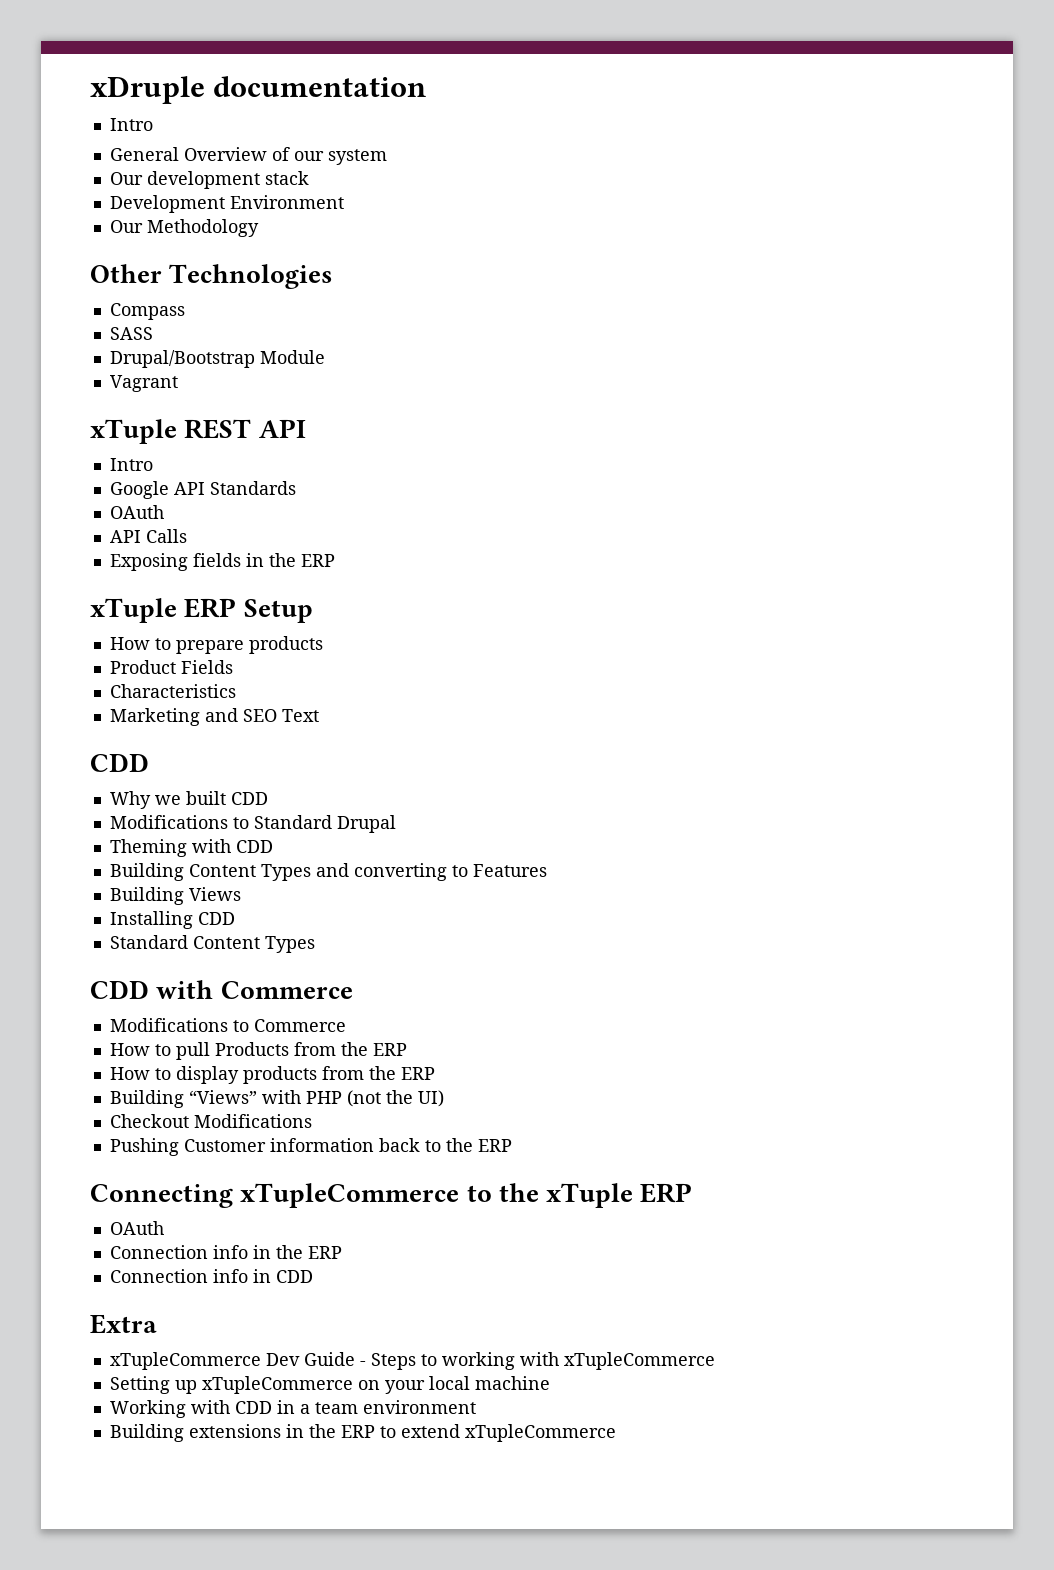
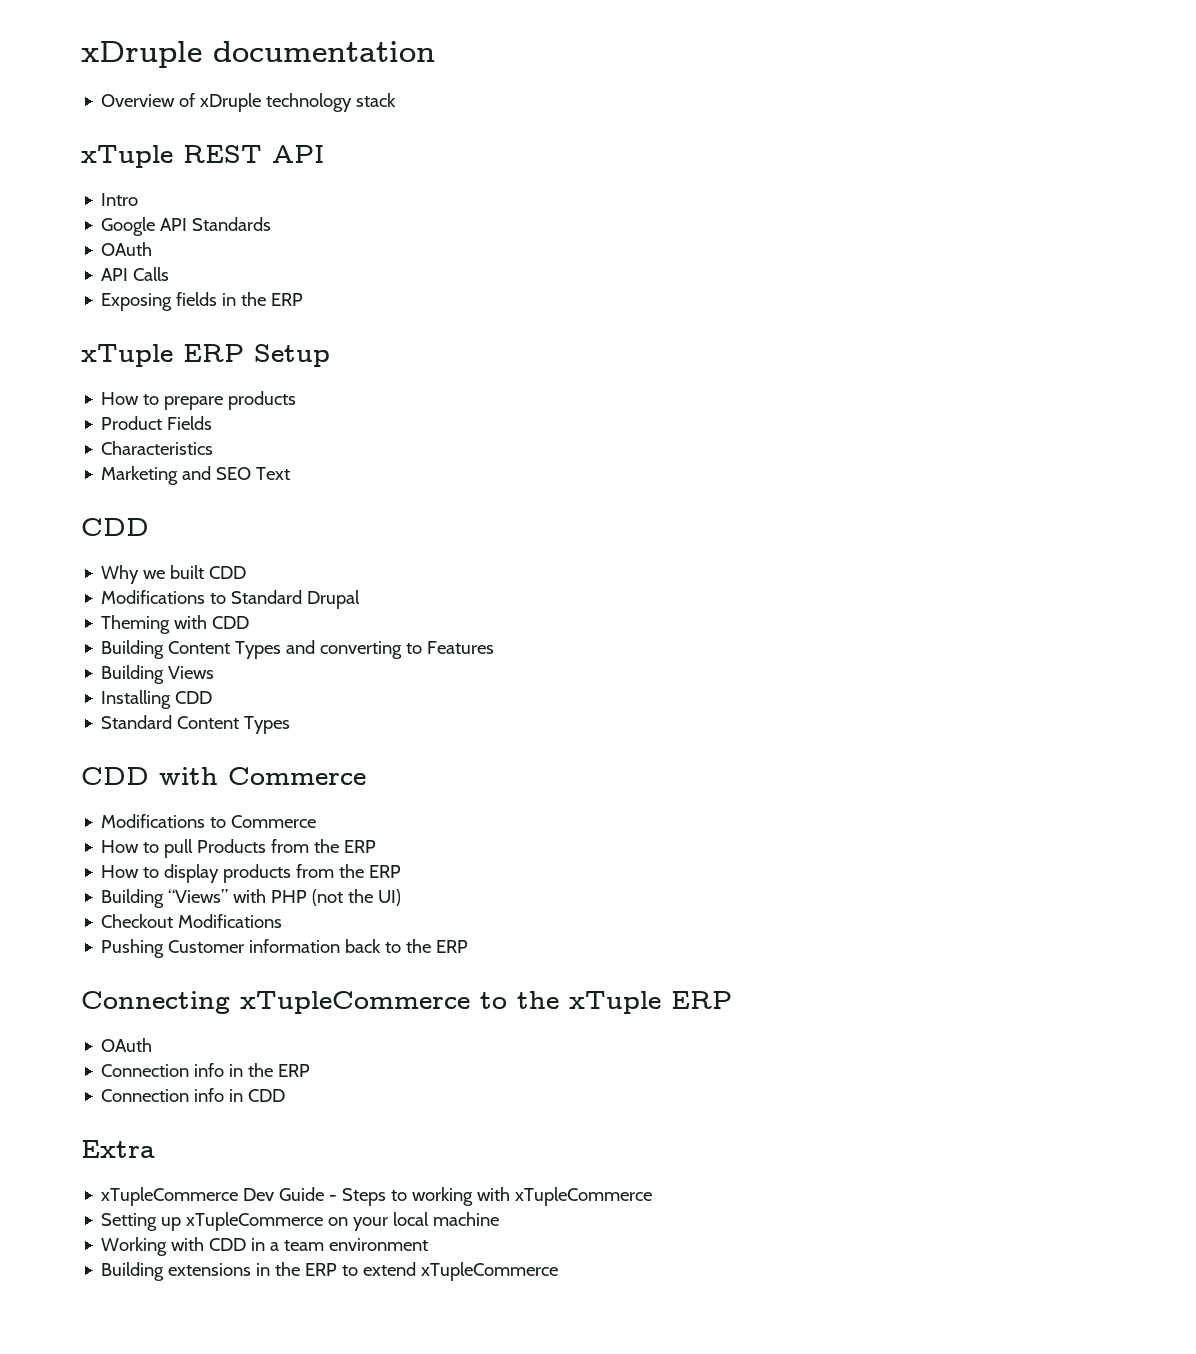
[109,118,153,131] [109,147,387,165] [109,171,309,189] [109,195,344,213] [109,219,259,237] [90,264,334,289] [109,303,185,320] [109,327,153,340] [109,350,325,368] [109,375,178,392] Intro // General Overview of our system // Our development stack // Development Environment // Our Methodology // Other Technologies // Compass // SASS // Drupal/Bootstrap Module // Vagrant -> [101,93,397,112] Overview of xDruple technology stack

